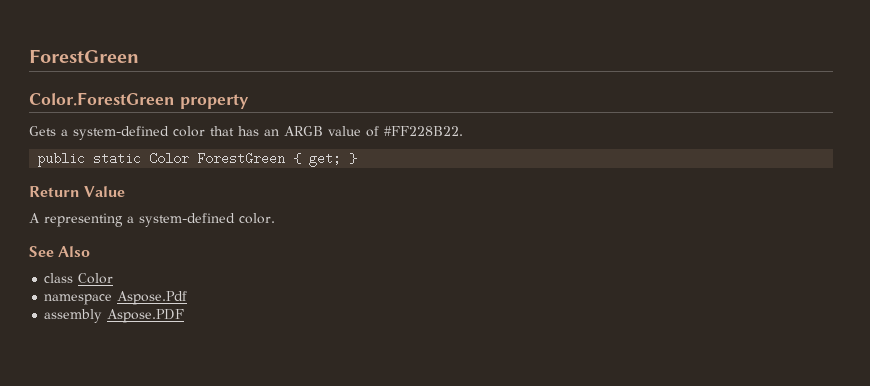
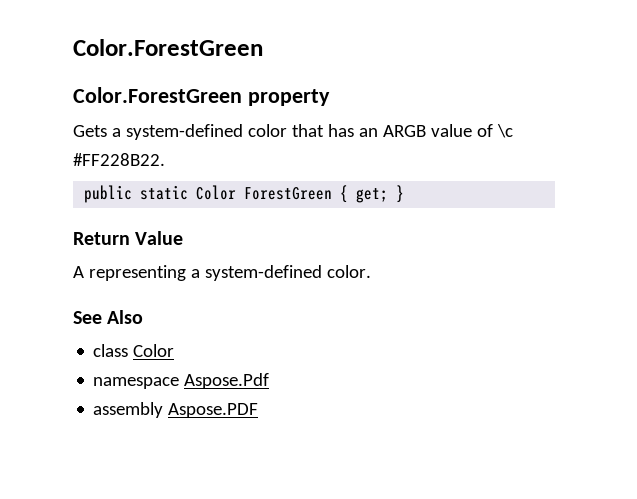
[29,49,139,63] ForestGreen -> [73,39,263,56] Color.ForestGreen
(379, 131) none -> [496,124,513,138] \c

